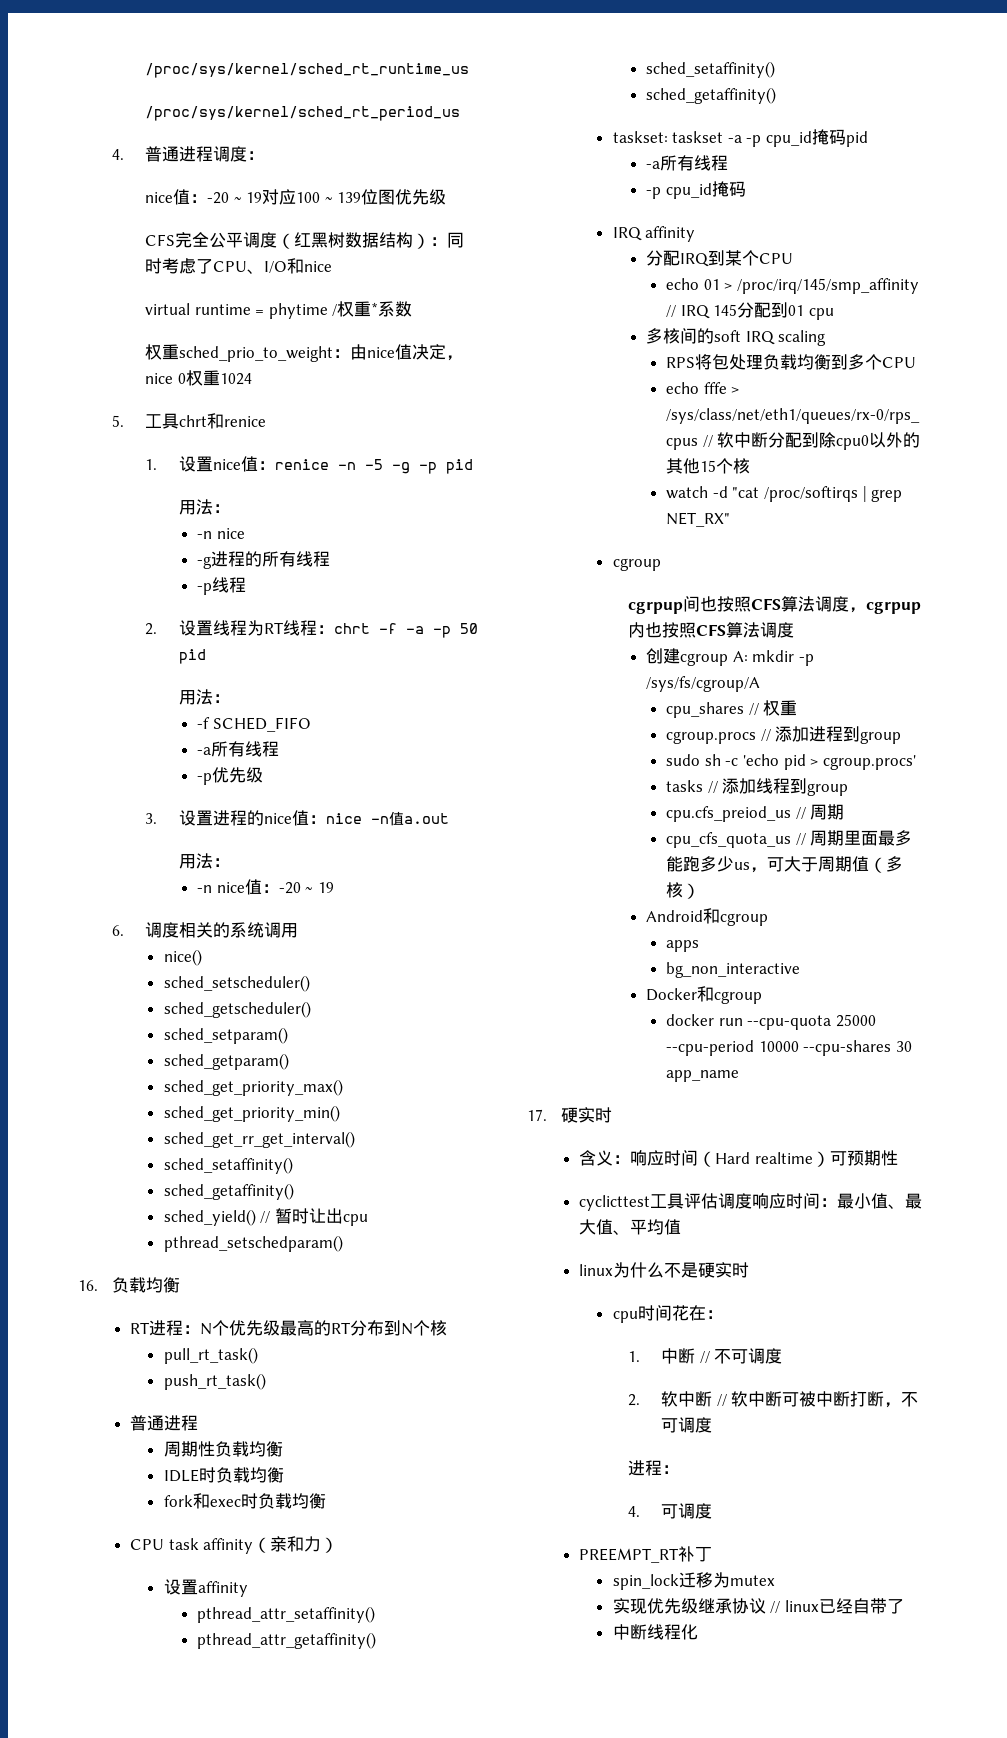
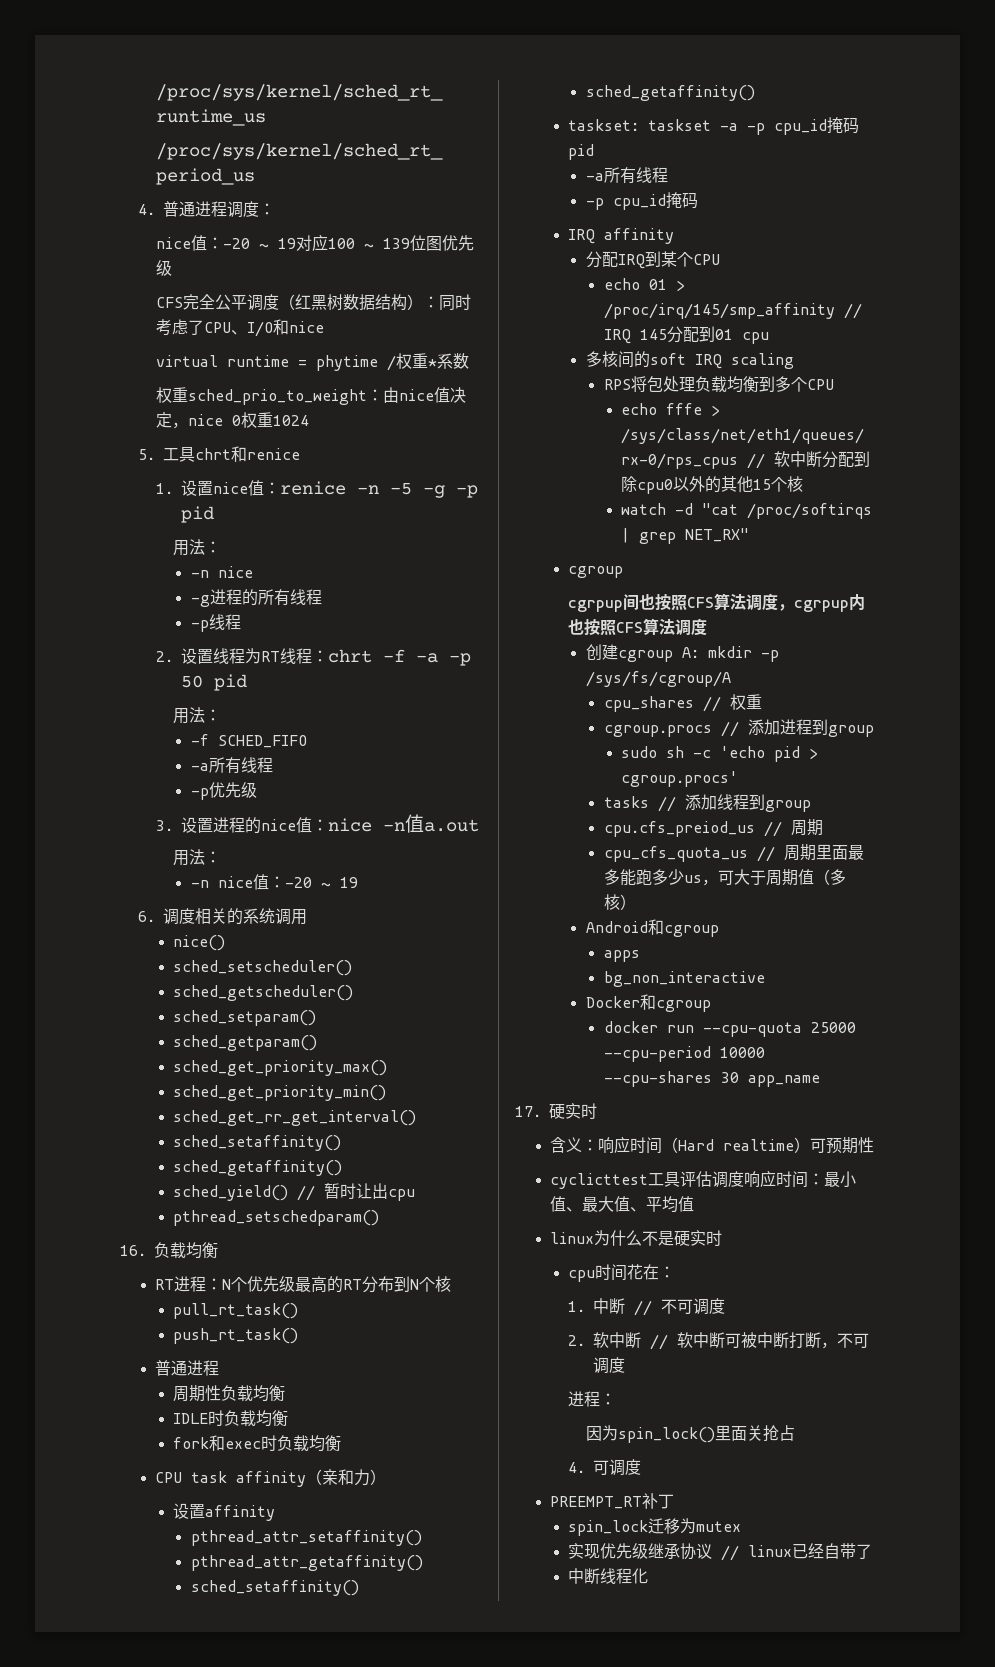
(679, 1469) none -> [586,1425,796,1443] // 因为spin_lock()里面关抢占

